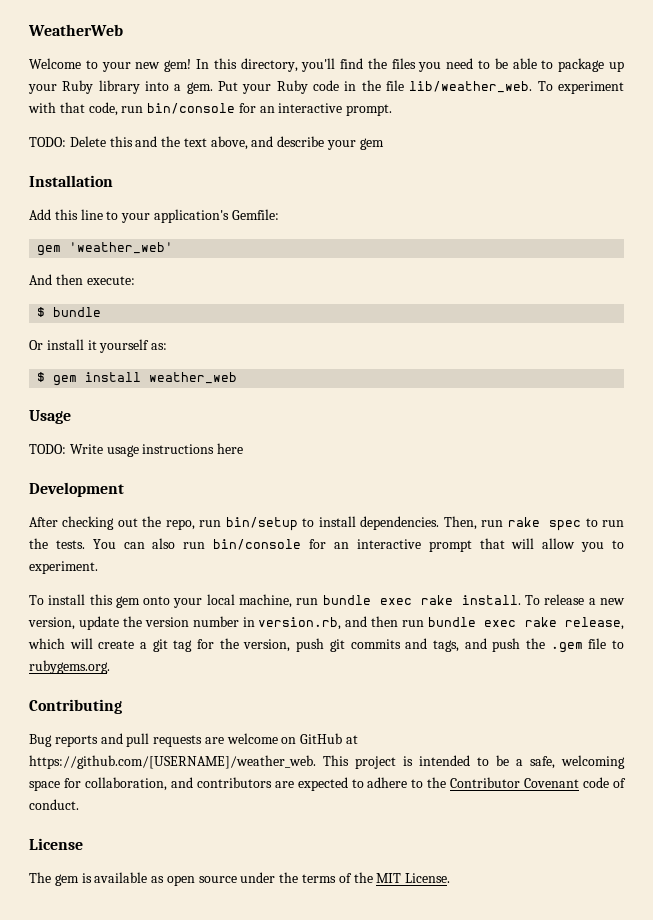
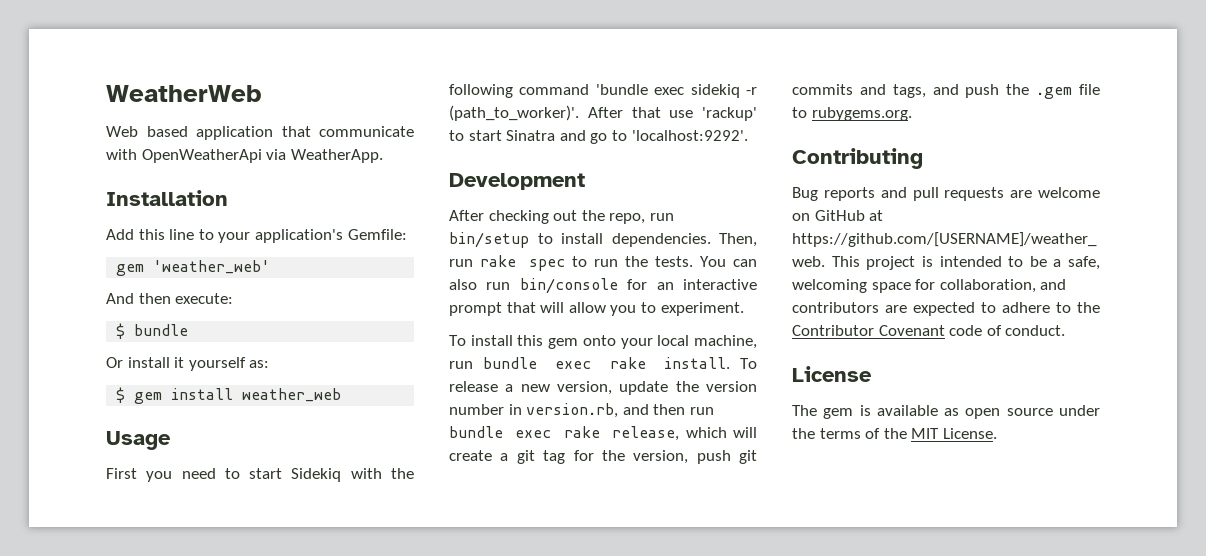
[29,58,624,72] [28,80,624,94] [28,102,393,116] [29,136,384,150] Welcome to your new gem! In this directory, you'll find the files you need to be able to package up your Ruby library into a gem. Put your Ruby code in the file lib/weather_web. To experiment with that code, run bin/console for an interactive prompt. // TODO: Delete this and the text above, and describe your gem -> [106,126,414,140] [106,149,383,163] Web based application that communicate with OpenWeatherApi via WeatherApp.
[29,443,244,457] TODO: Write usage instructions here -> [106,468,414,482] [449,84,757,98] [449,105,757,121] [449,130,748,144] First you need to start Sidekiq with the following command 'bundle exec sidekiq -r (path_to_worker)'. After that use 'rackup' to start Sinatra and go to 'localhost:9292'.

